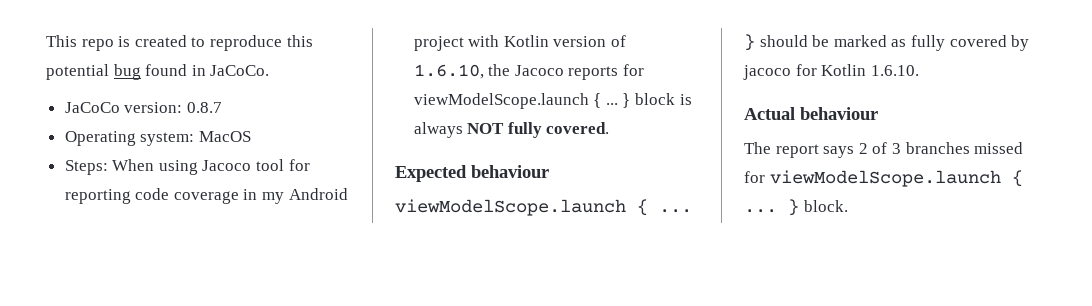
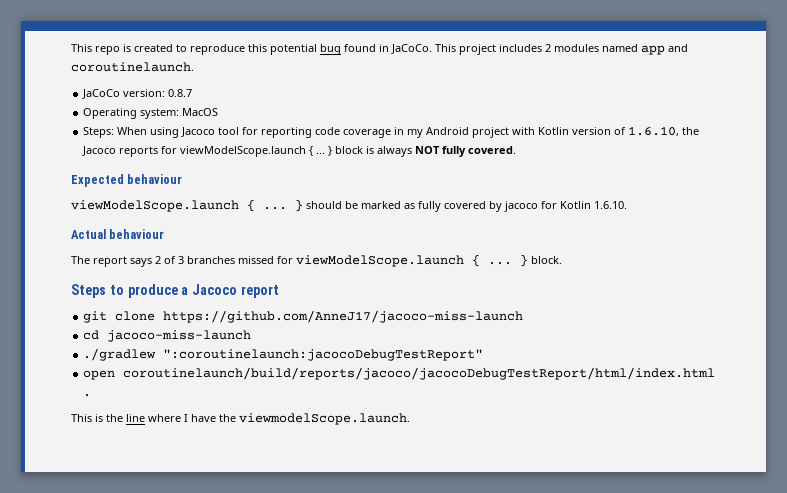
(270, 70) none -> [435,44,688,55] [71,62,194,72] This project includes 2 modules named app and coroutinelaunch.
(848, 206) none -> [71,284,279,298] [83,310,524,323] [83,330,252,342] [83,348,484,361] [83,367,716,380] [83,394,92,397] [71,413,410,425] // Steps to produce a Jacoco report // git clone https://github.com/AnneJ17/jacoco-miss-launch // cd jacoco-miss-launch // ./gradlew ":coroutinelaunch:jacocoDebugTestReport" // open coroutinelaunch/build/reports/jacoco/jacocoDebugTestReport/html/index.html . // This is the line where I have the viewmodelScope.launch.

